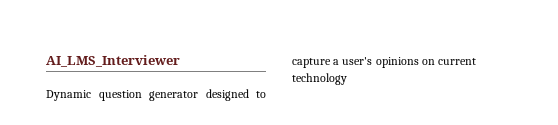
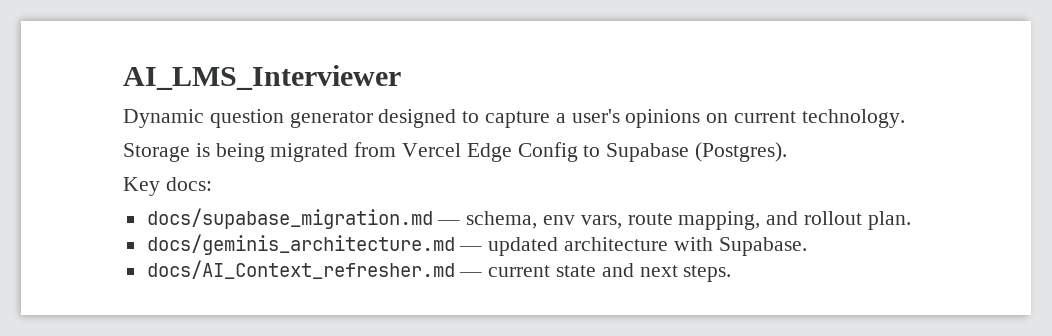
[292,73,347,85] technology -> [801,109,905,128] [123,142,788,162] [123,177,212,196] [146,208,911,230] [146,234,807,256] [146,260,732,282] technology. // Storage is being migrated from Vercel Edge Config to Supabase (Postgres). // Key docs: // docs/supabase_migration.md — schema, env vars, route mapping, and rollout plan. // docs/geminis_architecture.md — updated architecture with Supabase. // docs/AI_Context_refresher.md — current state and next steps.

